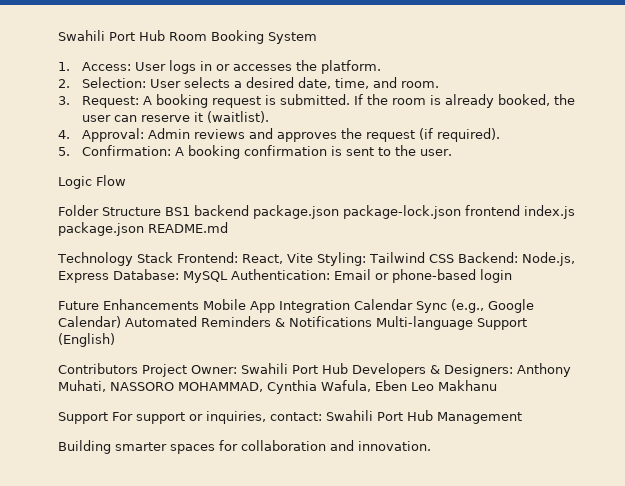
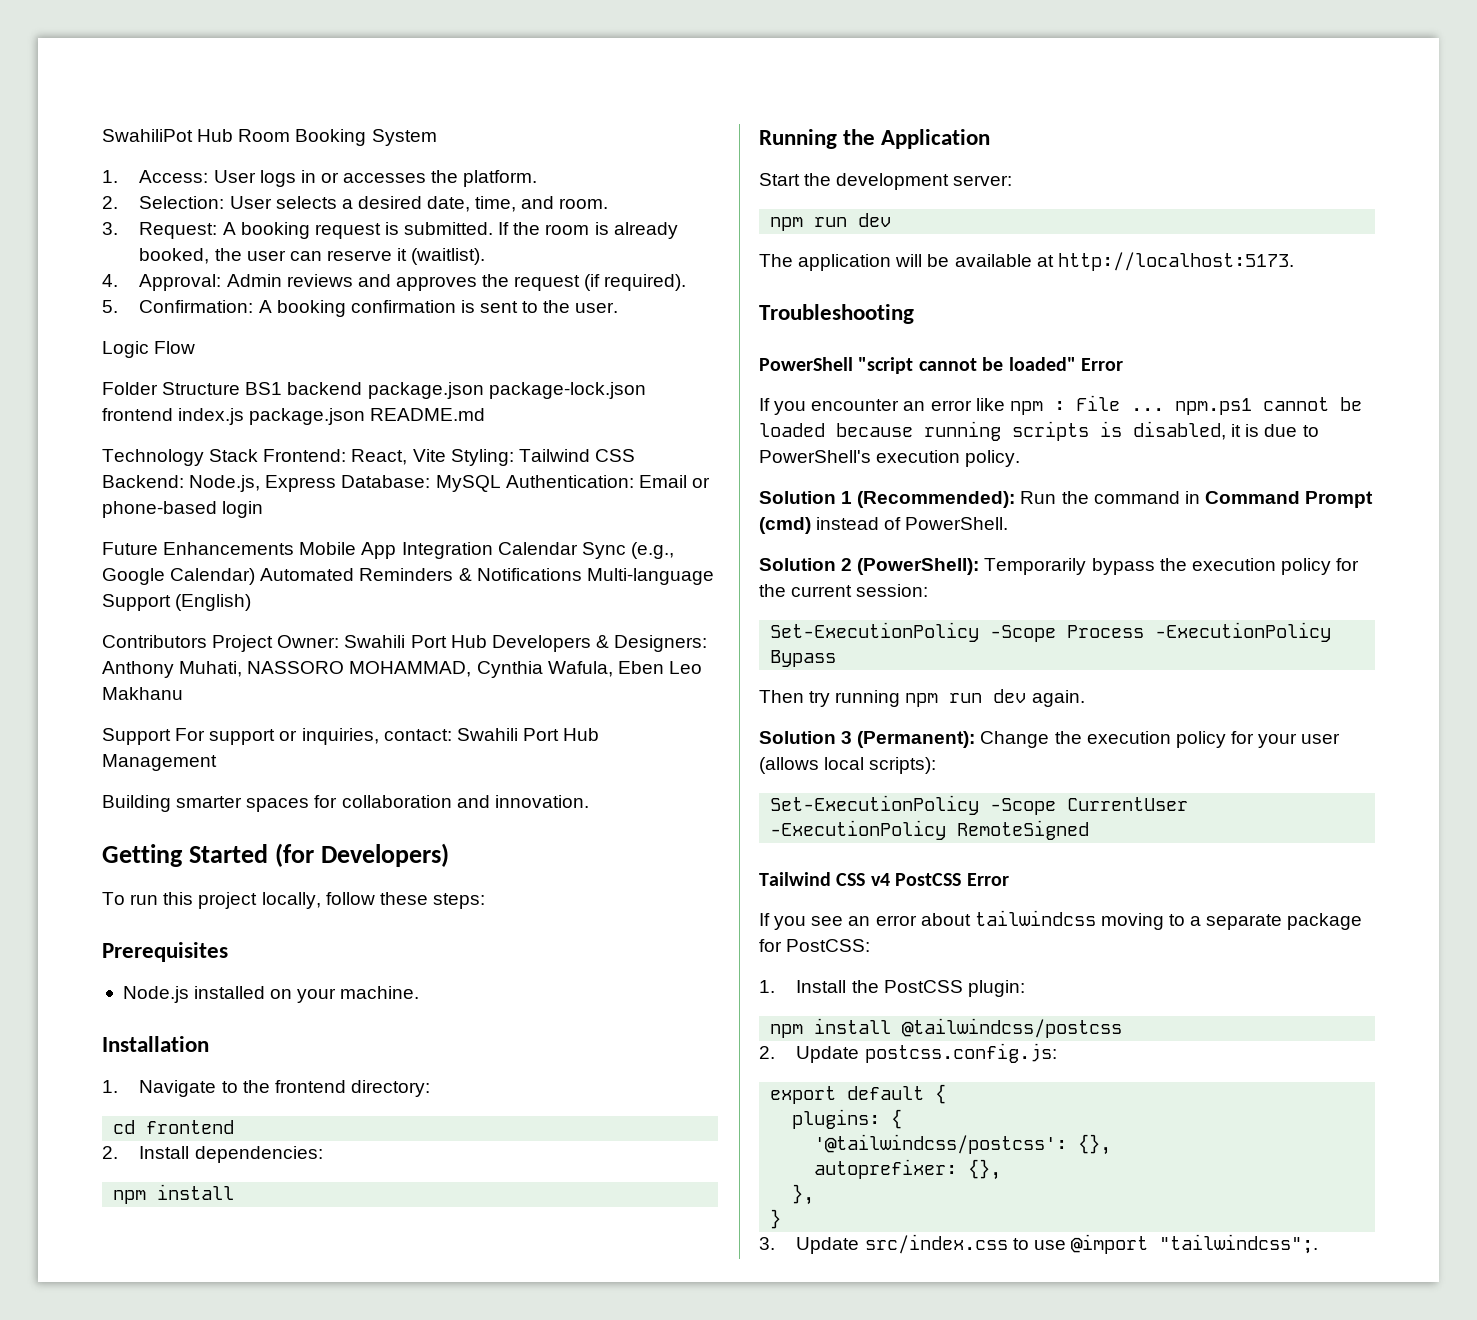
[58,30,135,41] Swahili Port -> [102,129,193,142] SwahiliPot
(431, 446) none -> [102,843,449,867] [102,892,485,909] [102,942,228,962] [122,986,420,1003] [102,1036,209,1052] [102,1080,430,1097] [113,1120,235,1134] [102,1146,323,1163] [113,1184,235,1204] [759,129,991,149] [759,173,1013,190] [770,213,892,231] [759,252,1294,271] [759,304,914,324] [759,357,1123,374] [759,395,1362,415] [759,421,1319,441] [759,450,1021,467] [759,491,1374,508] [759,517,1009,534] [759,558,1360,575] [759,584,929,597] [770,622,1332,642] [770,650,837,667] [759,689,1085,707] [759,731,1341,748] [759,757,937,774] [770,795,1189,815] [770,820,1090,840] [759,872,1009,886] [759,910,1363,930] [759,939,871,952] [759,980,1025,997] [770,1018,1123,1038] [759,1043,1057,1063] [770,1084,947,1104] [792,1109,903,1129] [814,1134,1112,1155] [814,1159,1002,1180] [792,1184,815,1205] [770,1209,782,1229] [759,1234,1318,1254] // Getting Started (for Developers) // To run this project locally, follow these steps: // Prerequisites // Node.js installed on your machine. // Installation // 1. Navigate to the frontend directory: // cd frontend // 2. Install dependencies: // npm install // Running the Application // Start the development server: // npm run dev // The application will be available at http://localhost:5173. // Troubleshooting // PowerShell "script cannot be loaded" Error // If you encounter an error like npm : File ... npm.ps1 cannot be loaded because running scripts is disabled, it is due to PowerShell's execution policy. // Solution 1 (Recommended): Run the command in Command Prompt (cmd) instead of PowerShell. // Solution 2 (PowerShell): Temporarily bypass the execution policy for the current session: // Set-ExecutionPolicy -Scope Process -ExecutionPolicy Bypass // Then try running npm run dev again. // Solution 3 (Permanent): Change the execution policy for your user (allows local scripts): // Set-ExecutionPolicy -Scope CurrentUser -ExecutionPolicy RemoteSigned // Tailwind CSS v4 PostCSS Error // If you see an error about tailwindcss moving to a separate package for PostCSS: // 1. Install the PostCSS plugin: // npm install @tailwindcss/postcss // 2. Update postcss.config.js: // export default { // plugins: { // '@tailwindcss/postcss': {}, // autoprefixer: {}, // }, // } // 3. Update src/index.css to use @import "tailwindcss";.

